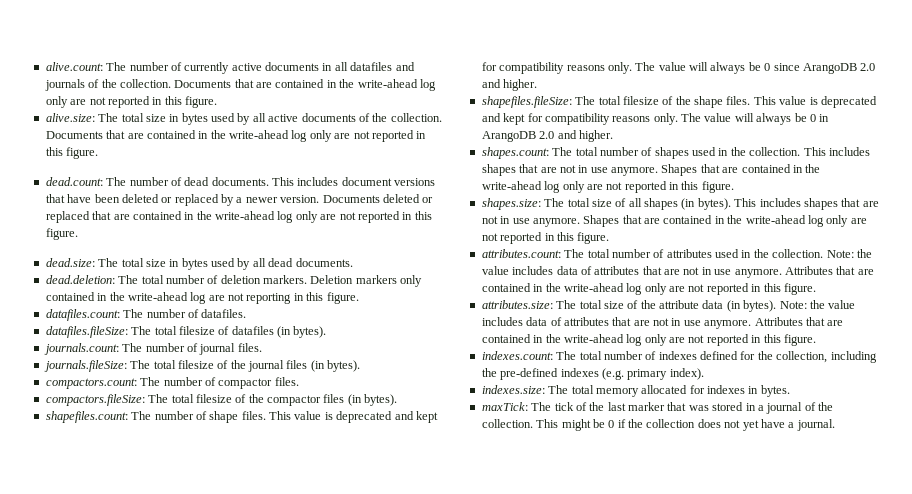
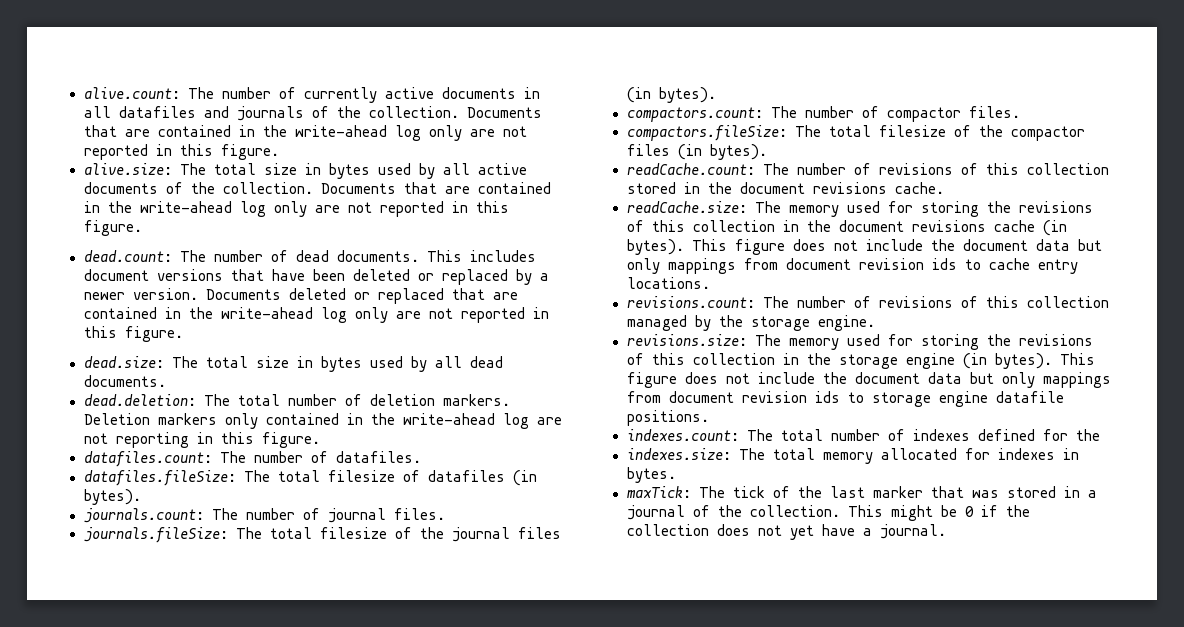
[45,411,438,423] [481,62,876,74] [481,79,538,91] [481,96,877,108] [481,113,830,125] [481,130,613,142] [481,147,870,159] [481,164,821,176] [481,181,734,193] [481,198,879,210] [481,215,867,227] [481,232,610,244] [481,249,872,258] [481,266,874,278] [481,283,816,295] [481,300,856,312] [481,317,844,329] [481,334,816,346] shapefiles.count: The number of shape files. This value is deprecated and kept for compatibility reasons only. The value will always be 0 since ArangoDB 2.0 and higher. // shapefiles.fileSize: The total filesize of the shape files. This value is deprecated and kept for compatibility reasons only. The value will always be 0 in ArangoDB 2.0 and higher. // shapes.count: The total number of shapes used in the collection. This includes shapes that are not in use anymore. Shapes that are contained in the write-ahead log only are not reported in this figure. // shapes.size: The total size of all shapes (in bytes). This includes shapes that are not in use anymore. Shapes that are contained in the write-ahead log only are not reported in this figure. // attributes.count: The total number of attributes used in the collection. Note: the value includes data of attributes that are not in use anymore. Attributes that are contained in the write-ahead log only are not reported in this figure. // attributes.size: The total size of the attribute data (in bytes). Note: the value includes data of attributes that are not in use anymore. Attributes that are contained in the write-ahead log only are not reported in this figure. -> [626,163,1109,175] [626,182,944,194] [626,201,1093,217] [626,220,1067,236] [626,239,1102,255] [626,258,1078,274] [626,277,710,289] [626,296,1109,308] [626,315,875,331] [626,334,1093,350] [626,353,1095,369] [626,372,1111,388] [626,391,1064,407] [626,410,709,426] readCache.count: The number of revisions of this collection stored in the document revisions cache. // readCache.size: The memory used for storing the revisions of this collection in the document revisions cache (in bytes). This figure does not include the document data but only mappings from document revision ids to cache entry locations. // revisions.count: The number of revisions of this collection managed by the storage engine. // revisions.size: The memory used for storing the revisions of this collection in the storage engine (in bytes). This figure does not include the document data but only mappings from document revision ids to storage engine datafile positions.
[776,351,877,363] [481,368,704,380] collection, including the pre-defined indexes (e.g. primary index). -> (1100, 435) none

